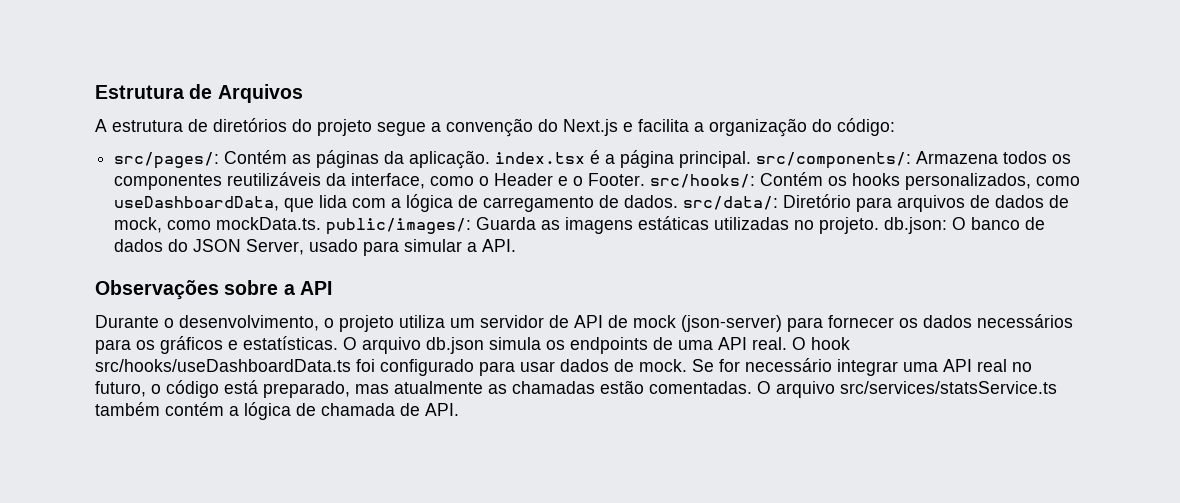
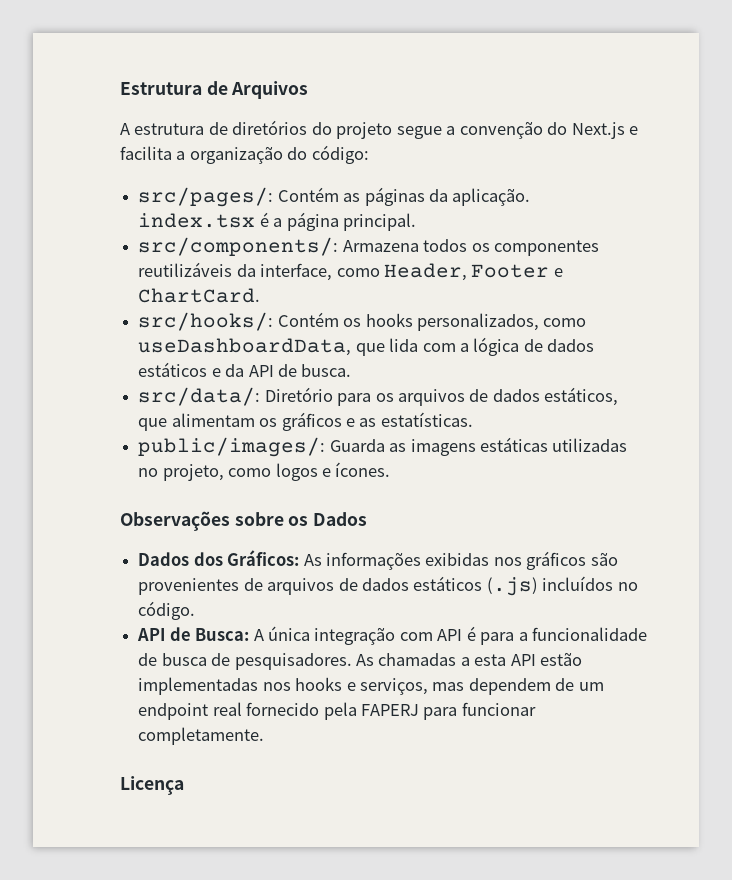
(752, 159) none -> (416, 222) //
[479,173,646,186] o Header e o Footer. -> [383,263,563,281] [138,288,261,303] Header, Footer e ChartCard. //
[483,195,679,212] carregamento de dados. -> [547,339,595,352] [138,362,352,377] dados estáticos e da API de busca. //
[897,195,1070,212] [114,217,322,233] arquivos de dados de mock, como mockData.ts. -> [375,387,619,406] [138,412,473,431] os arquivos de dados estáticos, que alimentam os gráficos e as estatísticas. //
[819,217,1046,234] [114,239,517,256] [95,280,332,300] [95,314,1073,332] [95,336,850,354] [95,358,1032,376] [95,380,1057,398] [95,402,459,420] projeto. db.json: O banco de dados do JSON Server, usado para simular a API. // Observações sobre a API // Durante o desenvolvimento, o projeto utiliza um servidor de API de mock (json-server) para fornecer os dados necessários para os gráficos e estatísticas. O arquivo db.json simula os endpoints de uma API real. O hook src/hooks/useDashboardData.ts foi configurado para usar dados de mock. Se for necessário integrar uma API real no futuro, o código está preparado, mas atualmente as chamadas estão comentadas. O arquivo src/services/statsService.ts também contém a lógica de chamada de API. -> [162,462,391,481] [120,511,368,531] [138,550,618,570] [138,576,638,596] [138,601,196,620] [137,626,648,645] [138,652,583,670] [138,677,604,695] [138,702,536,720] [138,727,265,745] [120,776,184,795] projeto, como logos e ícones. // Observações sobre os Dados // Dados dos Gráficos: As informações exibidas nos gráficos são provenientes de arquivos de dados estáticos (.js) incluídos no código. // API de Busca: A única integração com API é para a funcionalidade de busca de pesquisadores. As chamadas a esta API estão implementadas nos hooks e serviços, mas dependem de um endpoint real fornecido pela FAPERJ para funcionar completamente. // Licença

